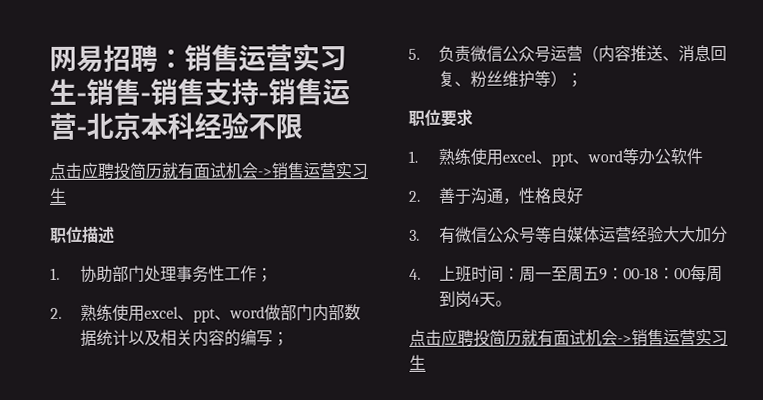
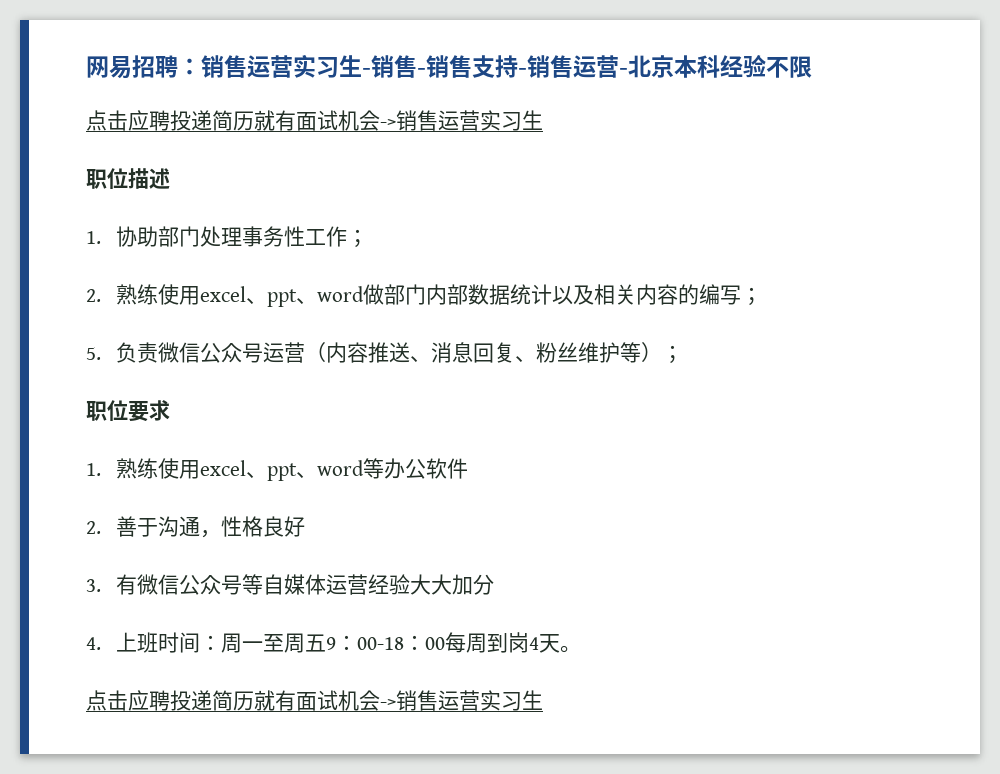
(130, 171) none -> [191,110,212,131] 递
(490, 338) none -> [191,690,212,711] 递

